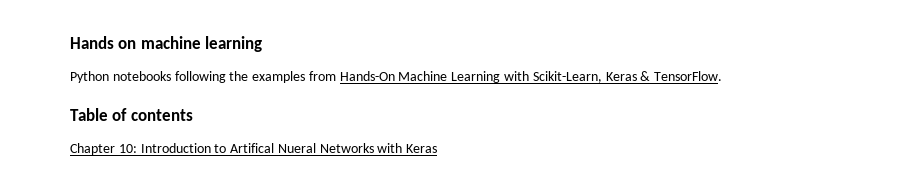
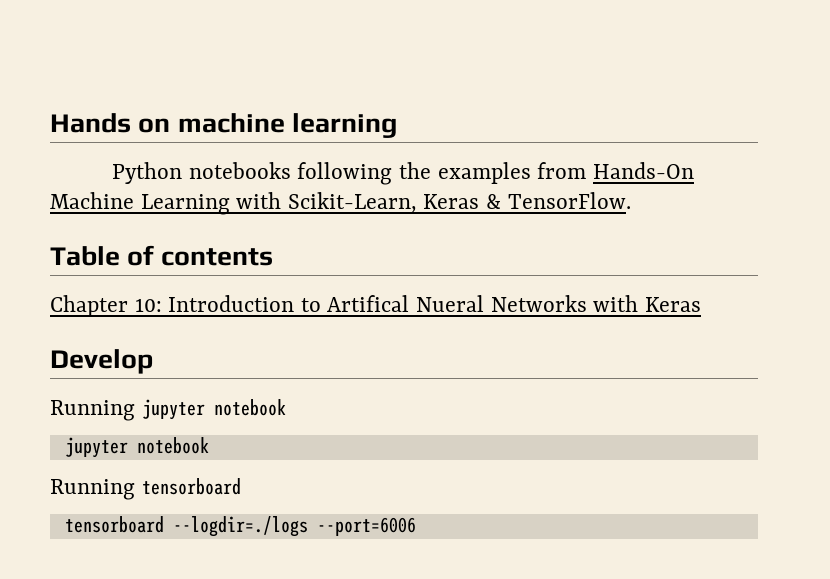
(438, 148) none -> [50,349,153,374] [50,399,286,421] [64,437,209,458] [50,478,241,500] [64,516,416,537] // Develop // Running jupyter notebook // jupyter notebook // Running tensorboard // tensorboard --logdir=./logs --port=6006

